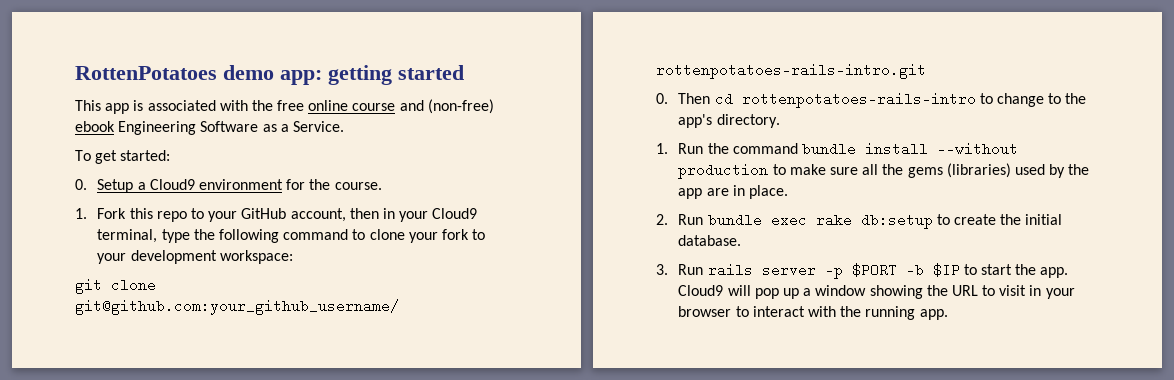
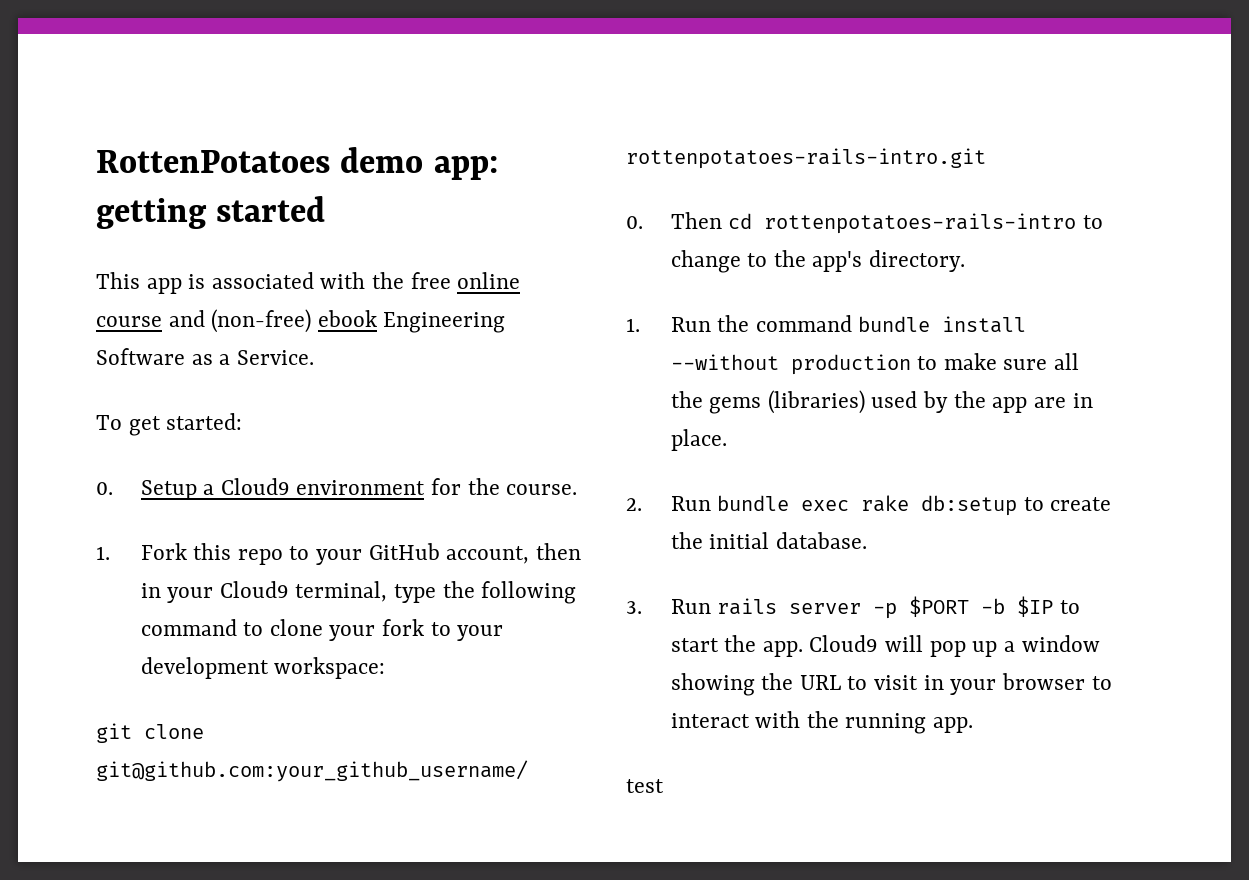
(948, 314) none -> [626,779,664,793] // test

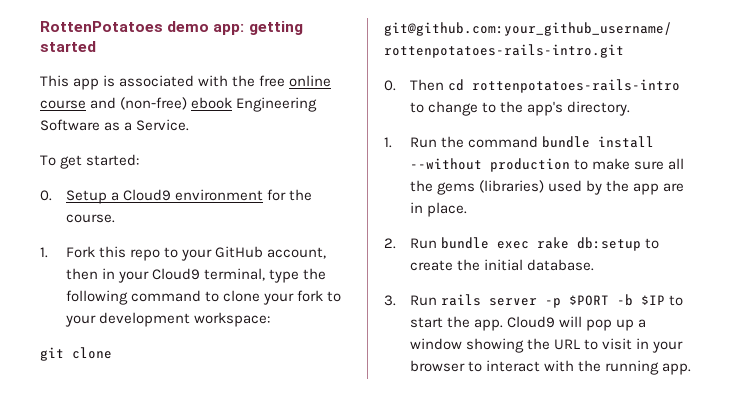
[626,779,664,793] // test -> (692, 369) none

